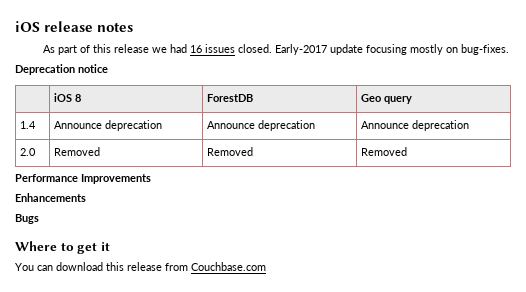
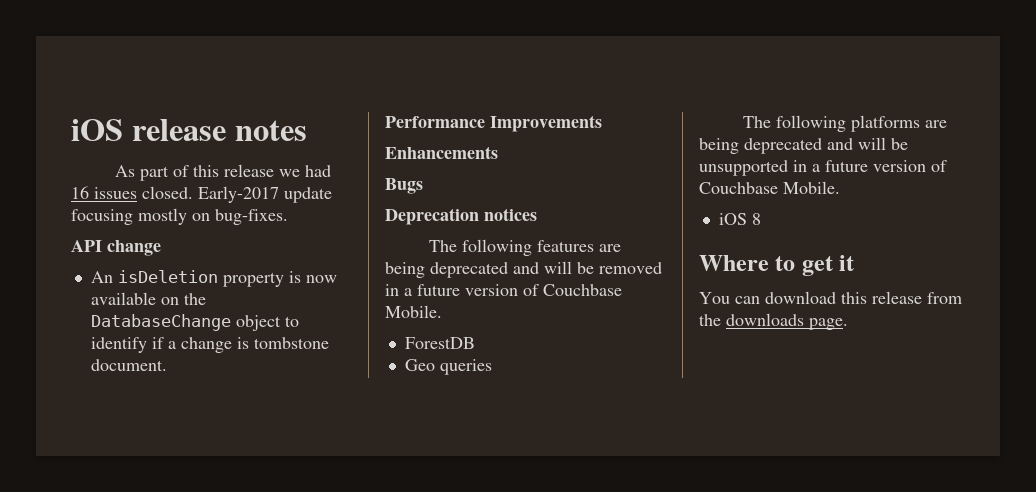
[15,64,108,75] [54,93,82,102] [207,94,254,102] [361,94,413,104] [20,121,37,129] [54,120,163,131] [207,120,316,131] [361,120,470,131] [20,148,37,156] [54,147,101,156] [207,147,254,156] [361,147,408,156] [15,174,151,184] [15,193,86,202] [15,214,39,224] Deprecation notice // | iOS 8 | ForestDB | Geo query // 1.4 | Announce deprecation | Announce deprecation | Announce deprecation // 2.0 | Removed | Removed | Removed // Performance Improvements // Enhancements // Bugs -> [71,240,161,256] [90,270,337,287] [90,292,206,305] [90,314,299,331] [90,337,329,353] [90,359,167,371] [385,115,602,132] [385,146,498,159] [385,178,423,194] [385,208,537,225] [428,239,621,256] [385,261,662,278] [385,284,622,296] [385,305,442,318] [404,337,475,349] [404,359,492,375] [742,115,947,132] [699,137,908,154] [699,160,947,176] [699,181,840,194] [718,213,761,225] API change // An isDeletion property is now available on the DatabaseChange object to identify if a change is tombstone document. // Performance Improvements // Enhancements // Bugs // Deprecation notices // The following features are being deprecated and will be removed in a future version of Couchbase Mobile. // ForestDB // Geo queries // The following platforms are being deprecated and will be unsupported in a future version of Couchbase Mobile. // iOS 8
[191,262,266,271] Couchbase.com -> [699,313,848,330] the downloads page.

